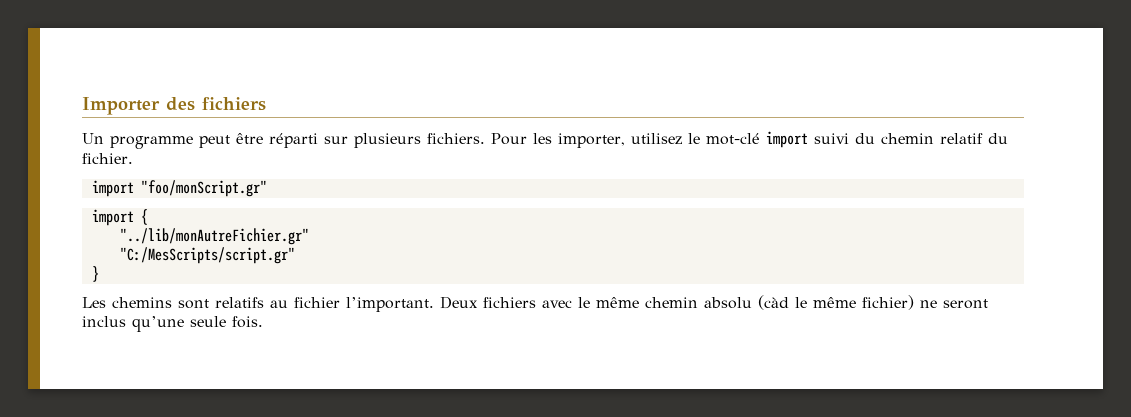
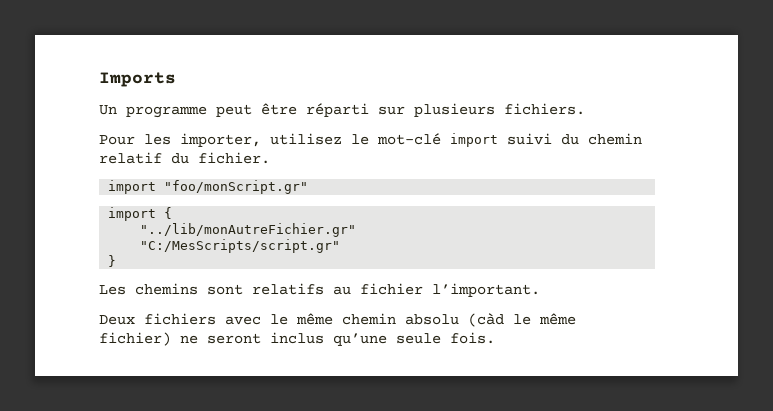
[82,97,266,115] Importer des fichiers -> [99,72,176,87] Imports
(485, 138) none -> (585, 109) //
(434, 304) none -> (540, 290) //

